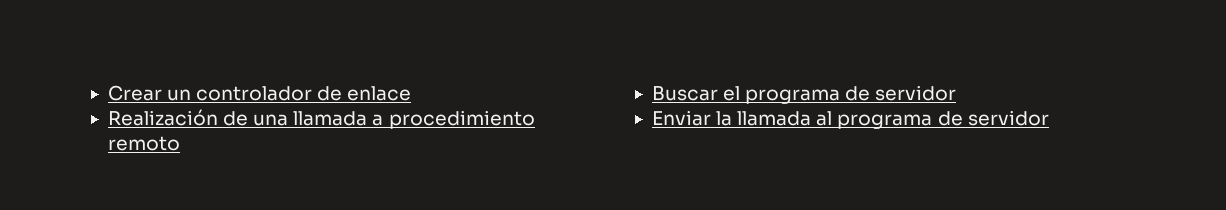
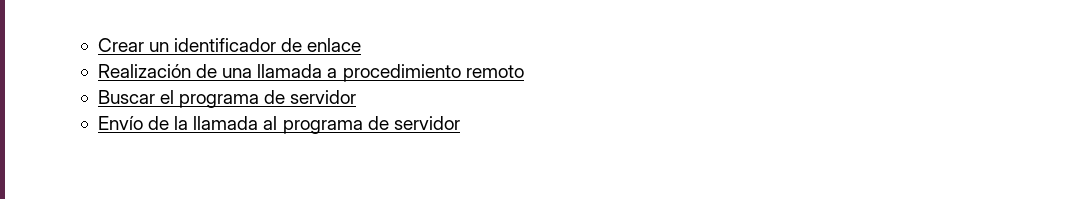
[196,86,313,101] controlador -> [174,38,277,52] identificador
[651,110,711,126] Enviar -> [97,116,170,130] Envío de

